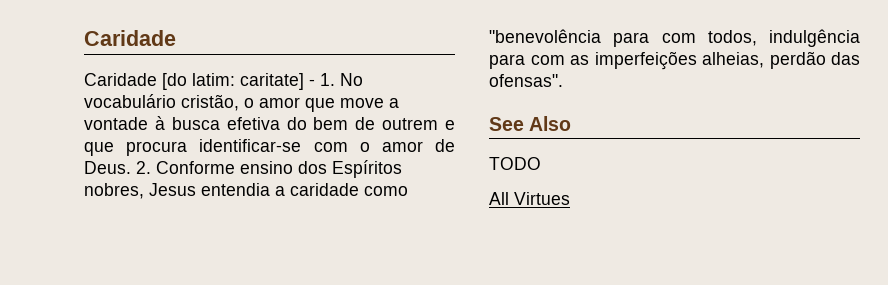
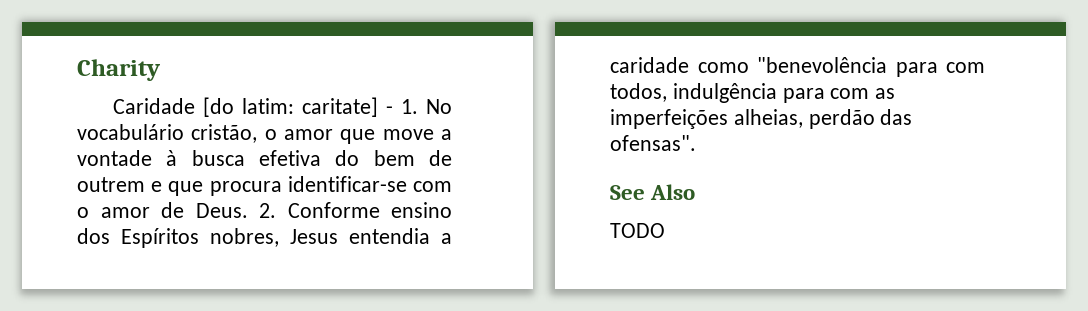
[84,30,176,46] Caridade -> [77,59,161,81] Charity
[489,192,570,205] // All Virtues -> (665, 230) none

